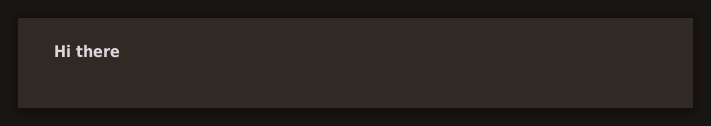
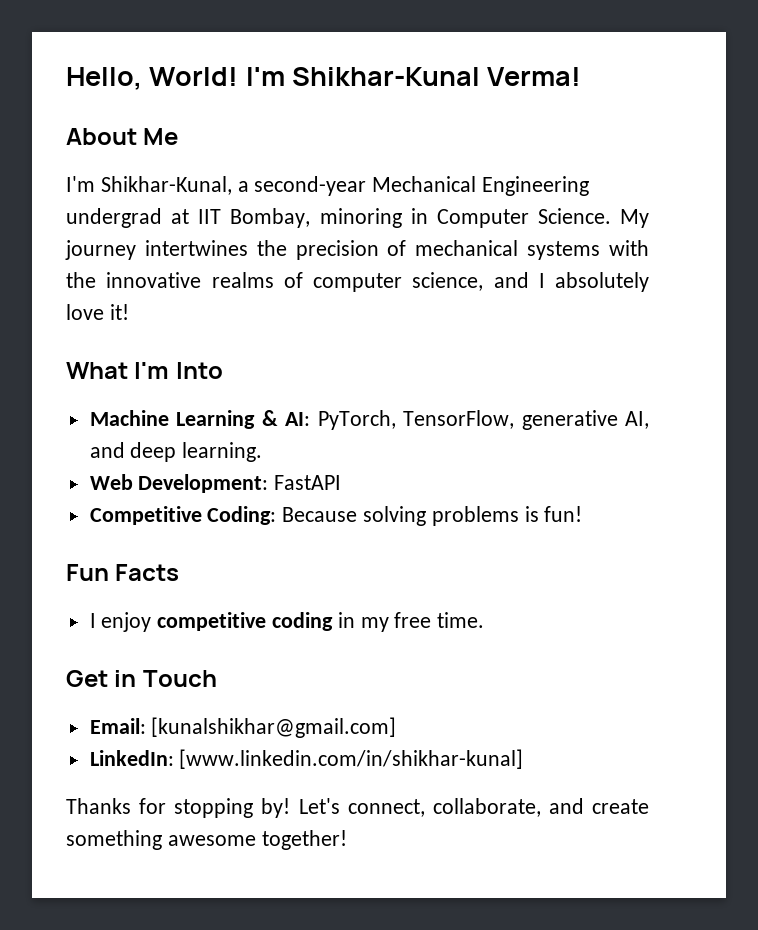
[54,44,120,58] Hi there -> [66,67,582,90] [66,128,179,145] [66,176,590,196] [66,208,649,228] [65,240,649,260] [66,272,649,292] [66,304,129,320] [66,362,223,379] [89,410,649,430] [89,442,263,462] [89,474,342,493] [89,506,583,526] [66,564,180,581] [89,612,485,632] [66,670,217,687] [89,717,397,738] [89,749,524,769] [66,798,649,818] [66,830,347,850] Hello, World! I'm Shikhar-Kunal Verma! // About Me // I'm Shikhar-Kunal, a second-year Mechanical Engineering undergrad at IIT Bombay, minoring in Computer Science. My journey intertwines the precision of mechanical systems with the innovative realms of computer science, and I absolutely love it! // What I'm Into // Machine Learning & AI: PyTorch, TensorFlow, generative AI, and deep learning. // Web Development: FastAPI // Competitive Coding: Because solving problems is fun! // Fun Facts // I enjoy competitive coding in my free time. // Get in Touch // Email: [kunalshikhar@gmail.com] // LinkedIn: [www.linkedin.com/in/shikhar-kunal] // Thanks for stopping by! Let's connect, collaborate, and create something awesome together!

